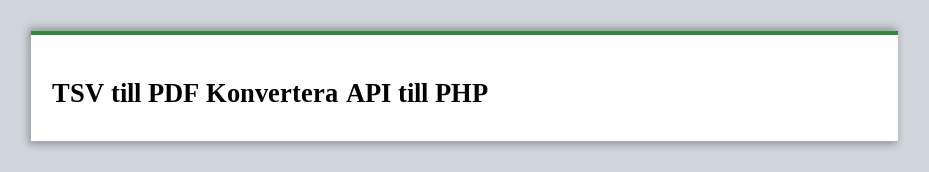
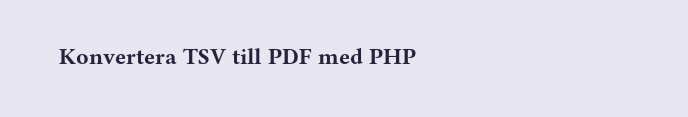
(52, 93) none -> [59,49,177,64] Konvertera
[206,83,428,102] Konvertera API till -> [317,48,363,64] med

